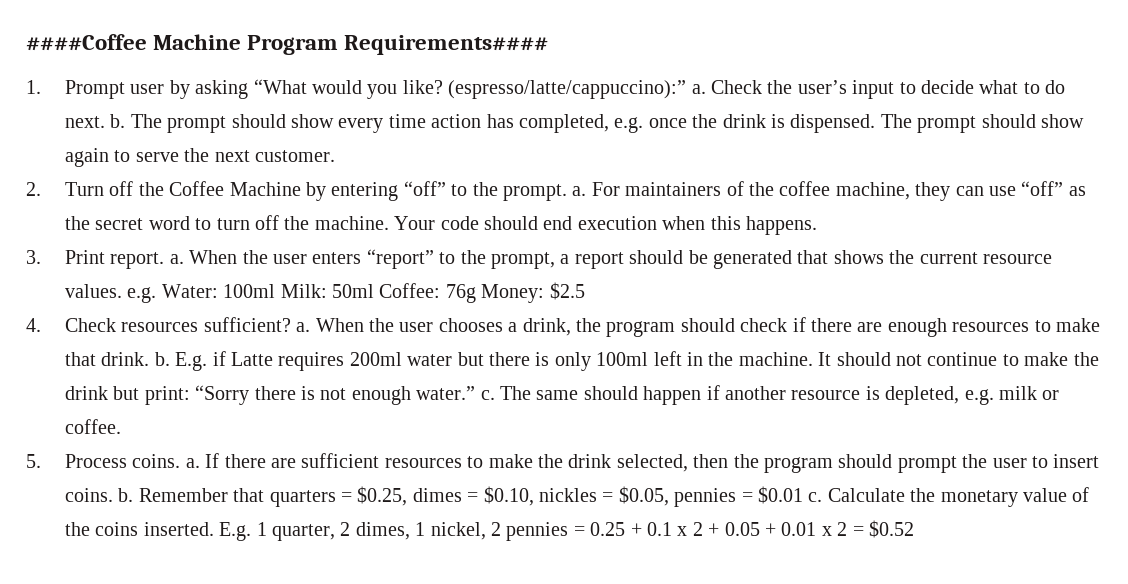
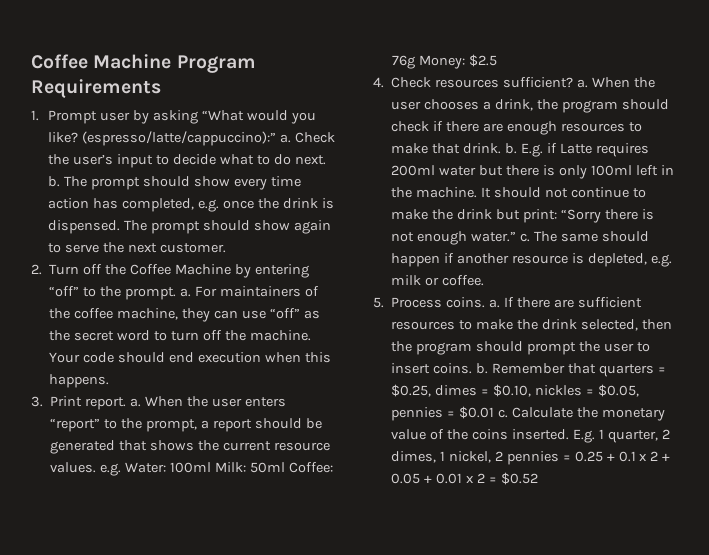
[26,34,147,51] ####Coffee -> [31,54,88,69] Coffee
[344,35,549,55] Requirements#### -> [31,79,161,98] Requirements

